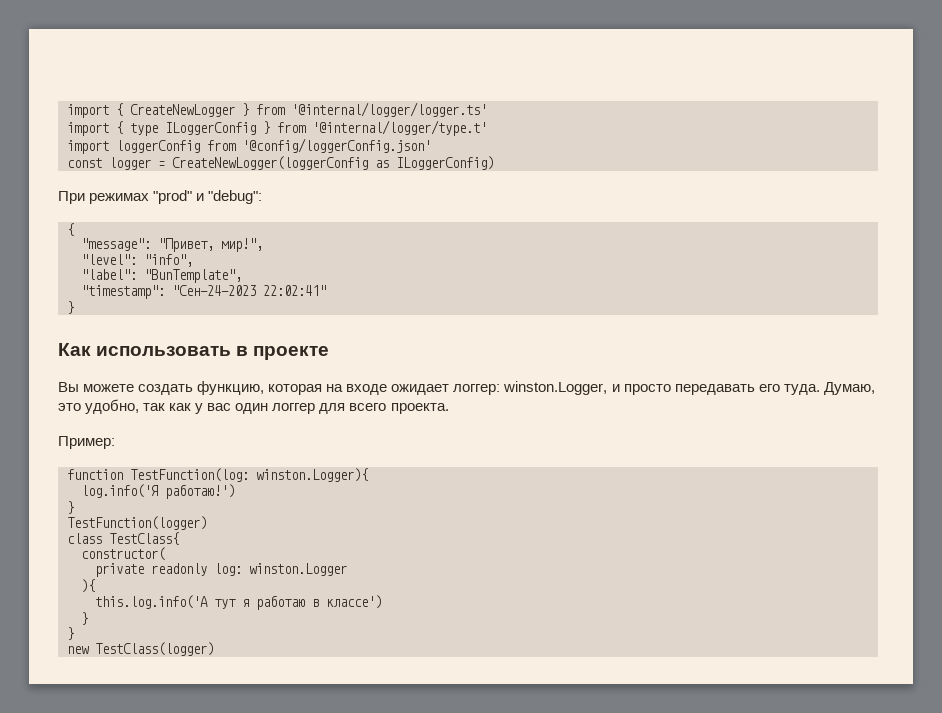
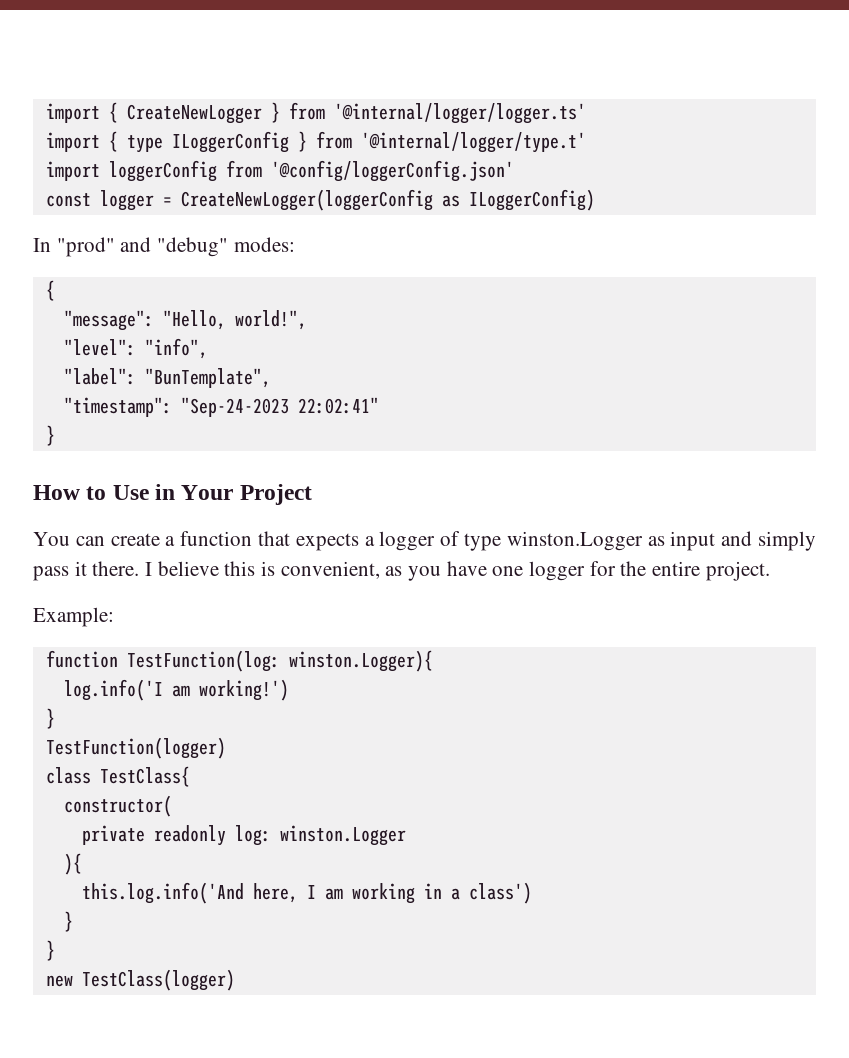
[58,190,263,204] При режимах "prod" и "debug": -> [33,237,295,257] In "prod" and "debug" modes:
[158,238,263,252] "Привет, мир!", -> [162,310,307,330] "Hello, world!",
[172,285,256,296] "Сен-24-2023 -> [180,397,289,417] "Sep-24-2023
[58,343,330,360] [58,381,875,395] [58,399,449,414] [58,436,115,449] Как использовать в проекте // Вы можете создать функцию, которая на входе ожидает логгер: winston.Logger, и просто передавать его туда. Думаю, это удобно, так как у вас один логгер для всего проекта. // Пример: -> [33,484,312,505] [33,531,816,551] [33,561,770,581] [33,607,114,627] How to Use in Your Project // You can create a function that expects a logger of type winston.Logger as input and simply pass it there. I believe this is convenient, as you have one logger for the entire project. // Example:
[81,484,235,499] log.info('Я работаю!') -> [63,679,289,701] log.info('I am working!')
[95,595,382,610] this.log.info('А тут я работаю в классе') -> [81,882,532,904] this.log.info('And here, I am working in a class')

